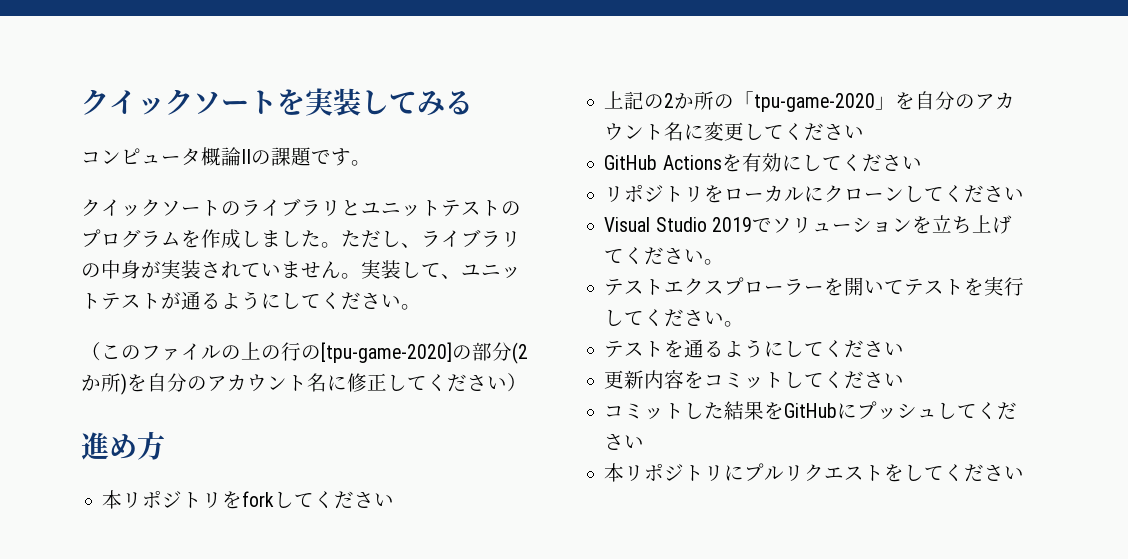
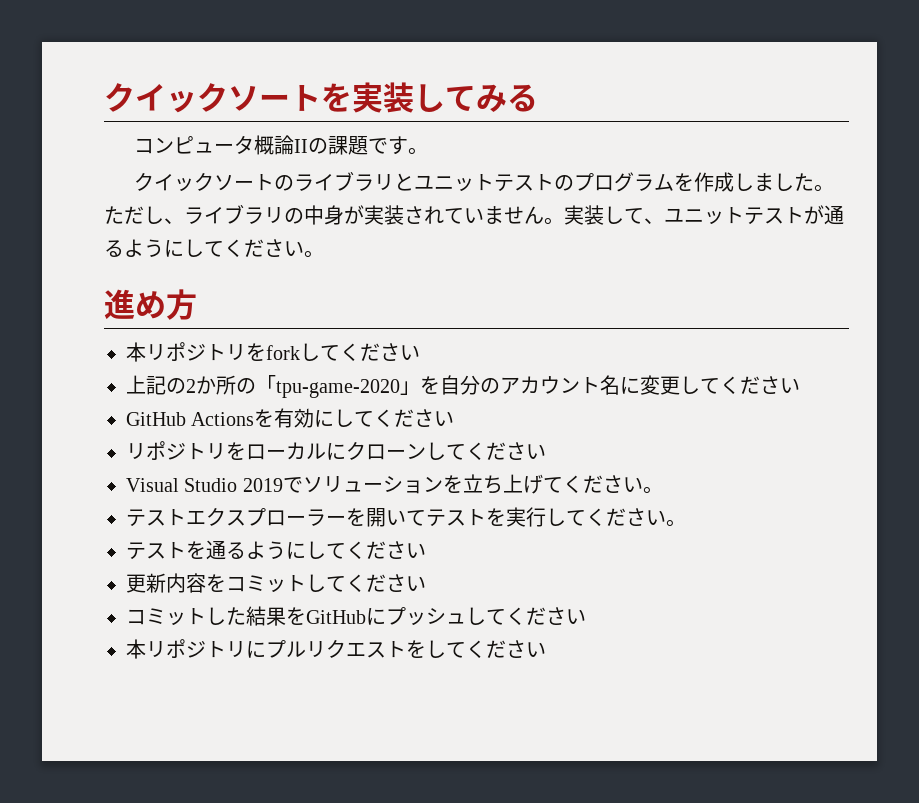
[81,342,528,364] [81,373,527,395] // （このファイルの上の行の[tpu-game-2020]の部分(2か所)を自分のアカウント名に修正してください） -> (324, 254) none

